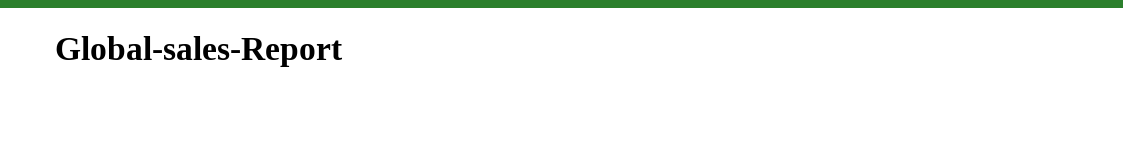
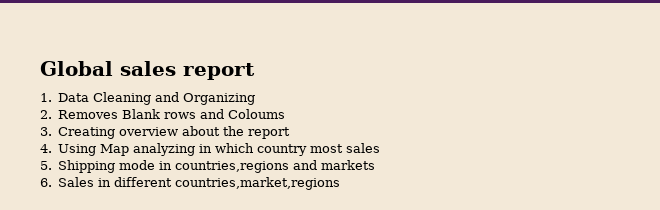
[55,36,343,67] Global-sales-Report -> [40,61,255,80] [40,92,256,105] [40,109,286,119] [40,126,291,139] [40,143,381,156] [40,160,376,173] [40,177,341,190] Global sales report // 1. Data Cleaning and Organizing // 2. Removes Blank rows and Coloums // 3. Creating overview about the report // 4. Using Map analyzing in which country most sales // 5. Shipping mode in countries,regions and markets // 6. Sales in different countries,market,regions

